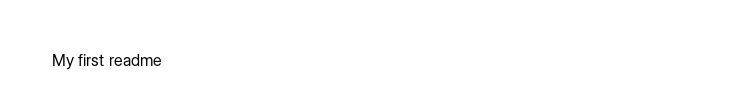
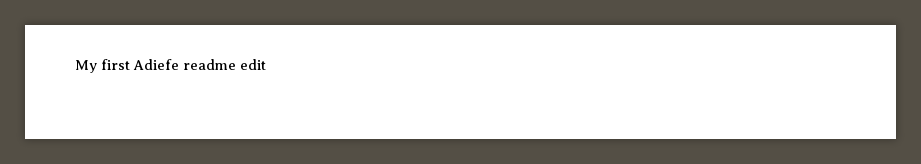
[108,54,162,66] readme -> [133,59,266,70] Adiefe readme edit

